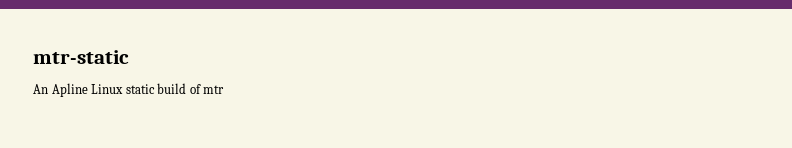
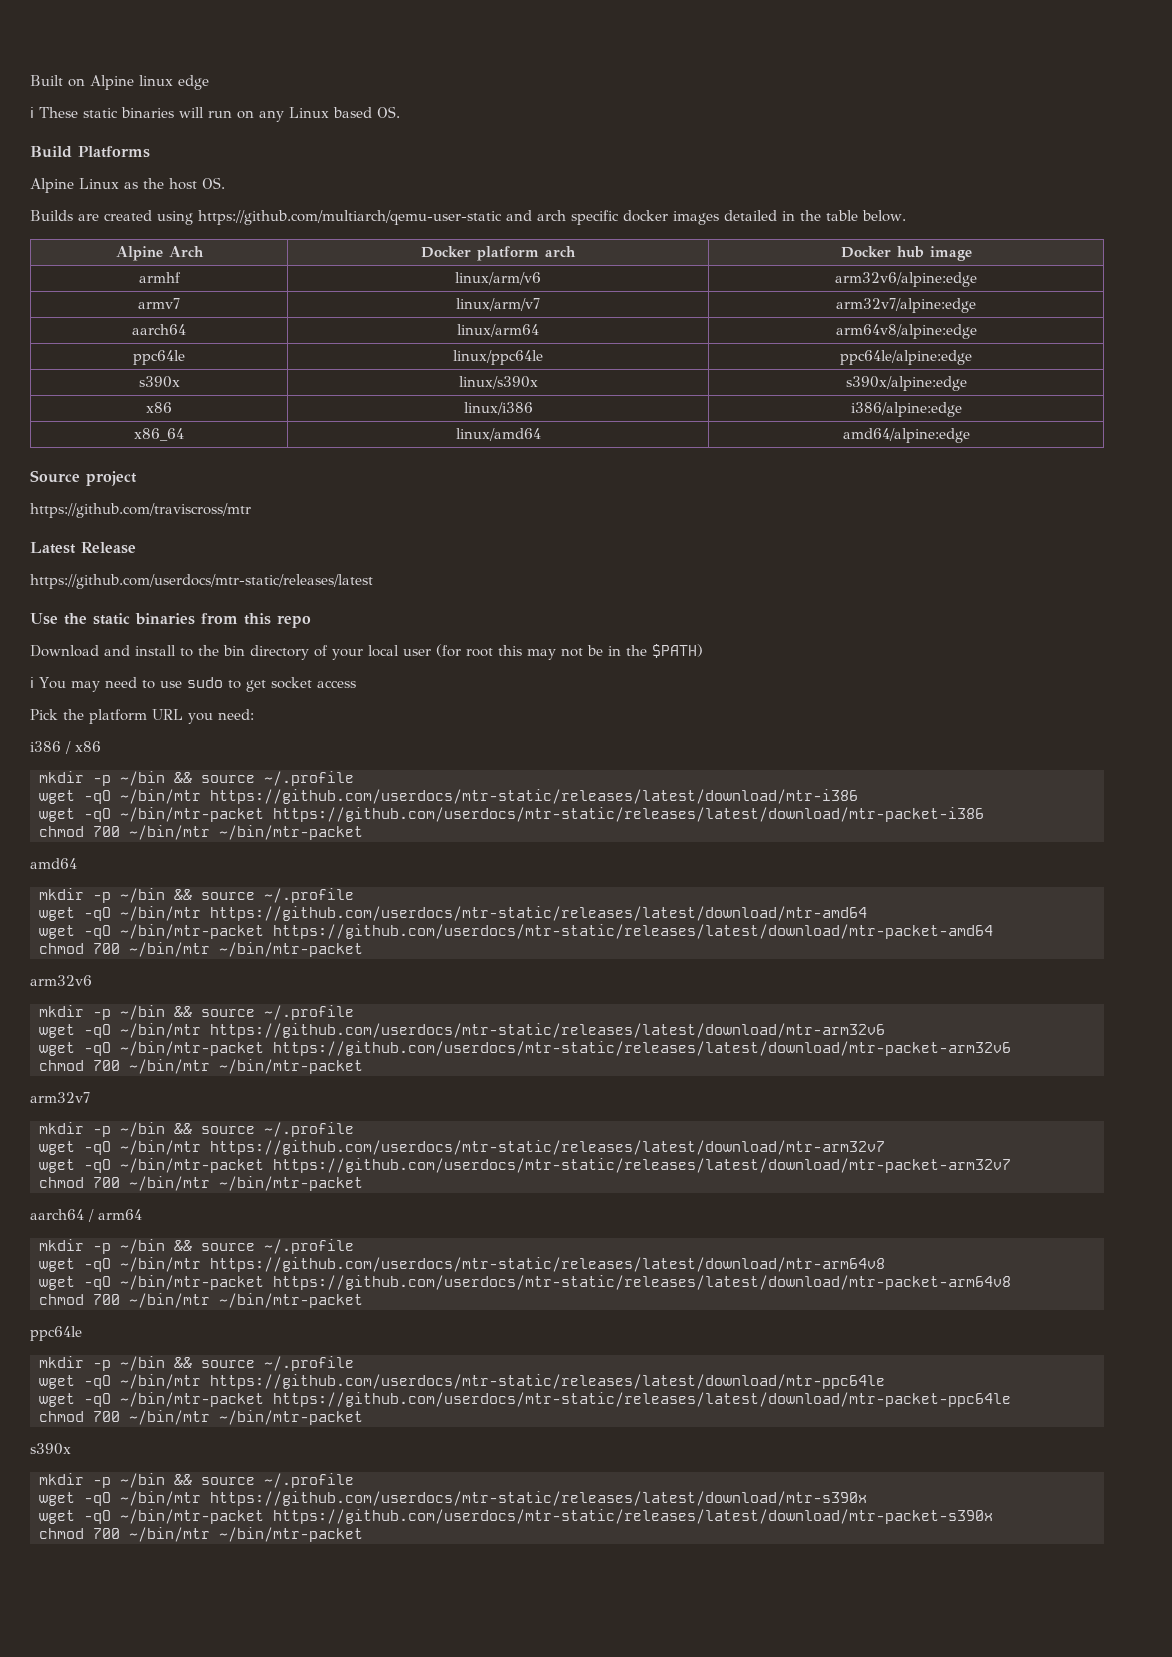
[33,50,129,64] [33,83,225,97] mtr-static // An Apline Linux static build of mtr -> [30,75,209,90] [30,106,400,122] [30,146,150,158] [30,177,225,193] [30,210,906,225] [115,246,204,261] [421,246,576,261] [840,246,972,261] [138,272,181,283] [455,272,541,285] [835,272,977,287] [138,298,180,309] [456,298,540,311] [836,298,976,313] [132,324,186,335] [457,324,539,337] [835,324,977,339] [133,350,185,365] [453,350,543,365] [840,350,972,365] [138,376,180,388] [458,376,538,389] [845,376,967,391] [146,402,172,413] [463,402,533,415] [850,402,962,417] [134,428,184,441] [455,428,541,441] [842,428,970,443] [30,470,137,486] [30,503,251,518] [30,542,136,554] [30,574,373,589] [30,613,311,628] [30,644,703,660] [30,677,356,692] [30,709,254,724] [30,741,101,754] [39,771,354,786] [39,789,858,804] [39,807,984,822] [39,825,363,840] [30,858,77,869] [39,888,354,903] [39,906,867,921] [39,924,993,939] [39,942,363,957] [30,975,92,986] [39,1005,354,1020] [39,1023,885,1038] [39,1041,1011,1056] [39,1059,363,1074] [30,1092,90,1103] [39,1122,354,1137] [39,1140,885,1155] [39,1158,1011,1173] [39,1176,363,1191] [30,1209,142,1222] [39,1239,354,1254] [39,1257,885,1272] [39,1275,1011,1290] [39,1293,363,1308] [30,1326,82,1341] [39,1356,354,1371] [39,1374,885,1389] [39,1392,1011,1407] [39,1410,363,1425] [30,1443,71,1455] [39,1473,354,1488] [39,1491,867,1506] [39,1509,993,1524] [39,1527,363,1542] Built on Alpine linux edge // ℹ These static binaries will run on any Linux based OS. // Build Platforms // Alpine Linux as the host OS. // Builds are created using https://github.com/multiarch/qemu-user-static and arch specific docker images detailed in the table below. // Alpine Arch | Docker platform arch | Docker hub image // armhf | linux/arm/v6 | arm32v6/alpine:edge // armv7 | linux/arm/v7 | arm32v7/alpine:edge // aarch64 | linux/arm64 | arm64v8/alpine:edge // ppc64le | linux/ppc64le | ppc64le/alpine:edge // s390x | linux/s390x | s390x/alpine:edge // x86 | linux/i386 | i386/alpine:edge // x86_64 | linux/amd64 | amd64/alpine:edge // Source project // https://github.com/traviscross/mtr // Latest Release // https://github.com/userdocs/mtr-static/releases/latest // Use the static binaries from this repo // Download and install to the bin directory of your local user (for root this may not be in the $PATH) // ℹ You may need to use sudo to get socket access // Pick the platform URL you need: // i386 / x86 // mkdir -p ~/bin && source ~/.profile // wget -qO ~/bin/mtr https://github.com/userdocs/mtr-static/releases/latest/download/mtr-i386 // wget -qO ~/bin/mtr-packet https://github.com/userdocs/mtr-static/releases/latest/download/mtr-packet-i386 // chmod 700 ~/bin/mtr ~/bin/mtr-packet // amd64 // mkdir -p ~/bin && source ~/.profile // wget -qO ~/bin/mtr https://github.com/userdocs/mtr-static/releases/latest/download/mtr-amd64 // wget -qO ~/bin/mtr-packet https://github.com/userdocs/mtr-static/releases/latest/download/mtr-packet-amd64 // chmod 700 ~/bin/mtr ~/bin/mtr-packet // arm32v6 // mkdir -p ~/bin && source ~/.profile // wget -qO ~/bin/mtr https://github.com/userdocs/mtr-static/releases/latest/download/mtr-arm32v6 // wget -qO ~/bin/mtr-packet https://github.com/userdocs/mtr-static/releases/latest/download/mtr-packet-arm32v6 // chmod 700 ~/bin/mtr ~/bin/mtr-packet // arm32v7 // mkdir -p ~/bin && source ~/.profile // wget -qO ~/bin/mtr https://github.com/userdocs/mtr-static/releases/latest/download/mtr-arm32v7 // wget -qO ~/bin/mtr-packet https://github.com/userdocs/mtr-static/releases/latest/download/mtr-packet-arm32v7 // chmod 700 ~/bin/mtr ~/bin/mtr-packet // aarch64 / arm64 // mkdir -p ~/bin && source ~/.profile // wget -qO ~/bin/mtr https://github.com/userdocs/mtr-static/releases/latest/download/mtr-arm64v8 // wget -qO ~/bin/mtr-packet https://github.com/userdocs/mtr-static/releases/latest/download/mtr-packet-arm64v8 // chmod 700 ~/bin/mtr ~/bin/mtr-packet // ppc64le // mkdir -p ~/bin && source ~/.profile // wget -qO ~/bin/mtr https://github.com/userdocs/mtr-static/releases/latest/download/mtr-ppc64le // wget -qO ~/bin/mtr-packet https://github.com/userdocs/mtr-static/releases/latest/download/mtr-packet-ppc64le // chmod 700 ~/bin/mtr ~/bin/mtr-packet // s390x // mkdir -p ~/bin && source ~/.profile // wget -qO ~/bin/mtr https://github.com/userdocs/mtr-static/releases/latest/download/mtr-s390x // wget -qO ~/bin/mtr-packet https://github.com/userdocs/mtr-static/releases/latest/download/mtr-packet-s390x // chmod 700 ~/bin/mtr ~/bin/mtr-packet

